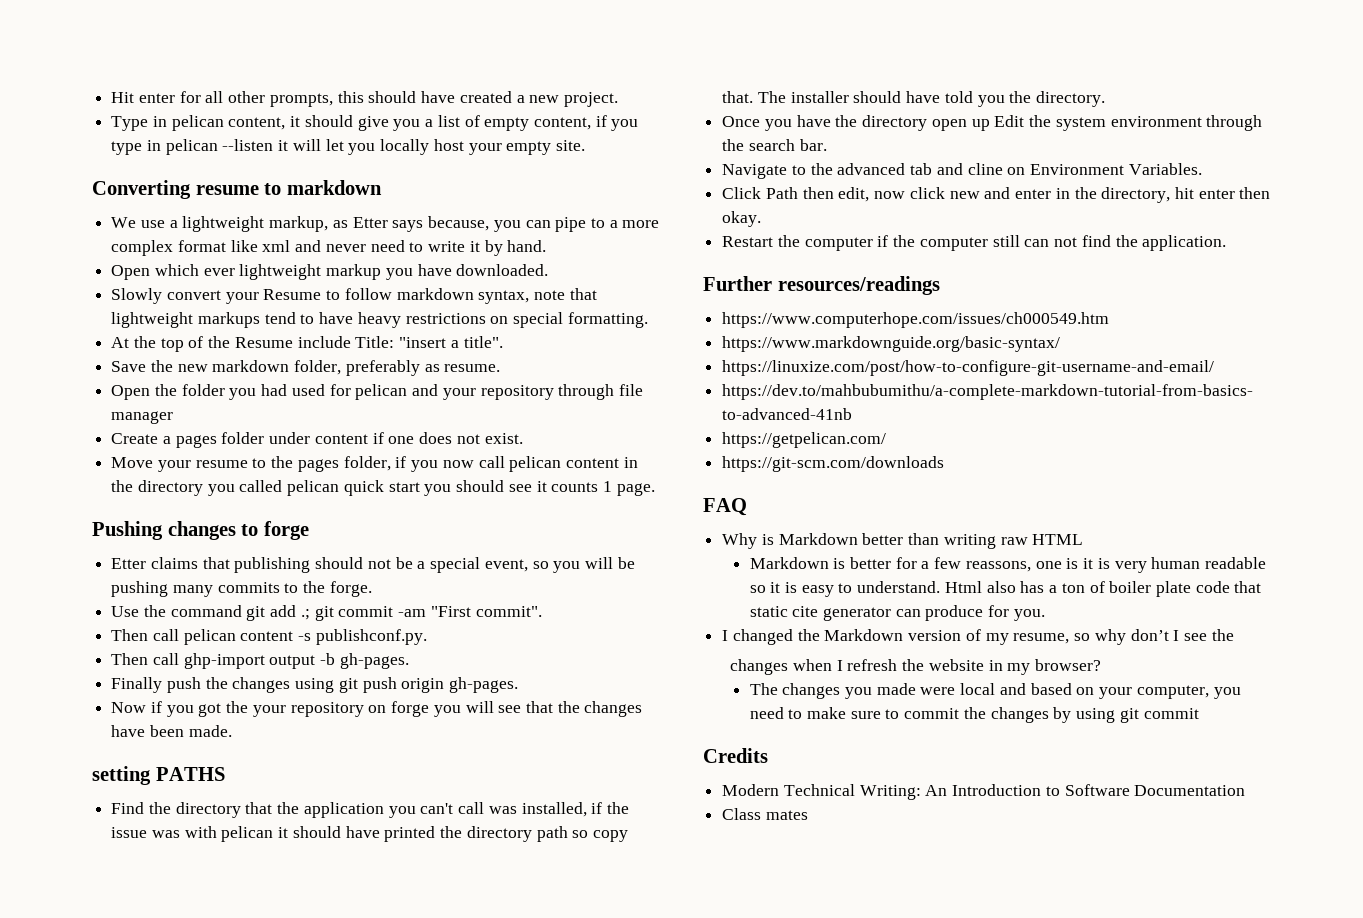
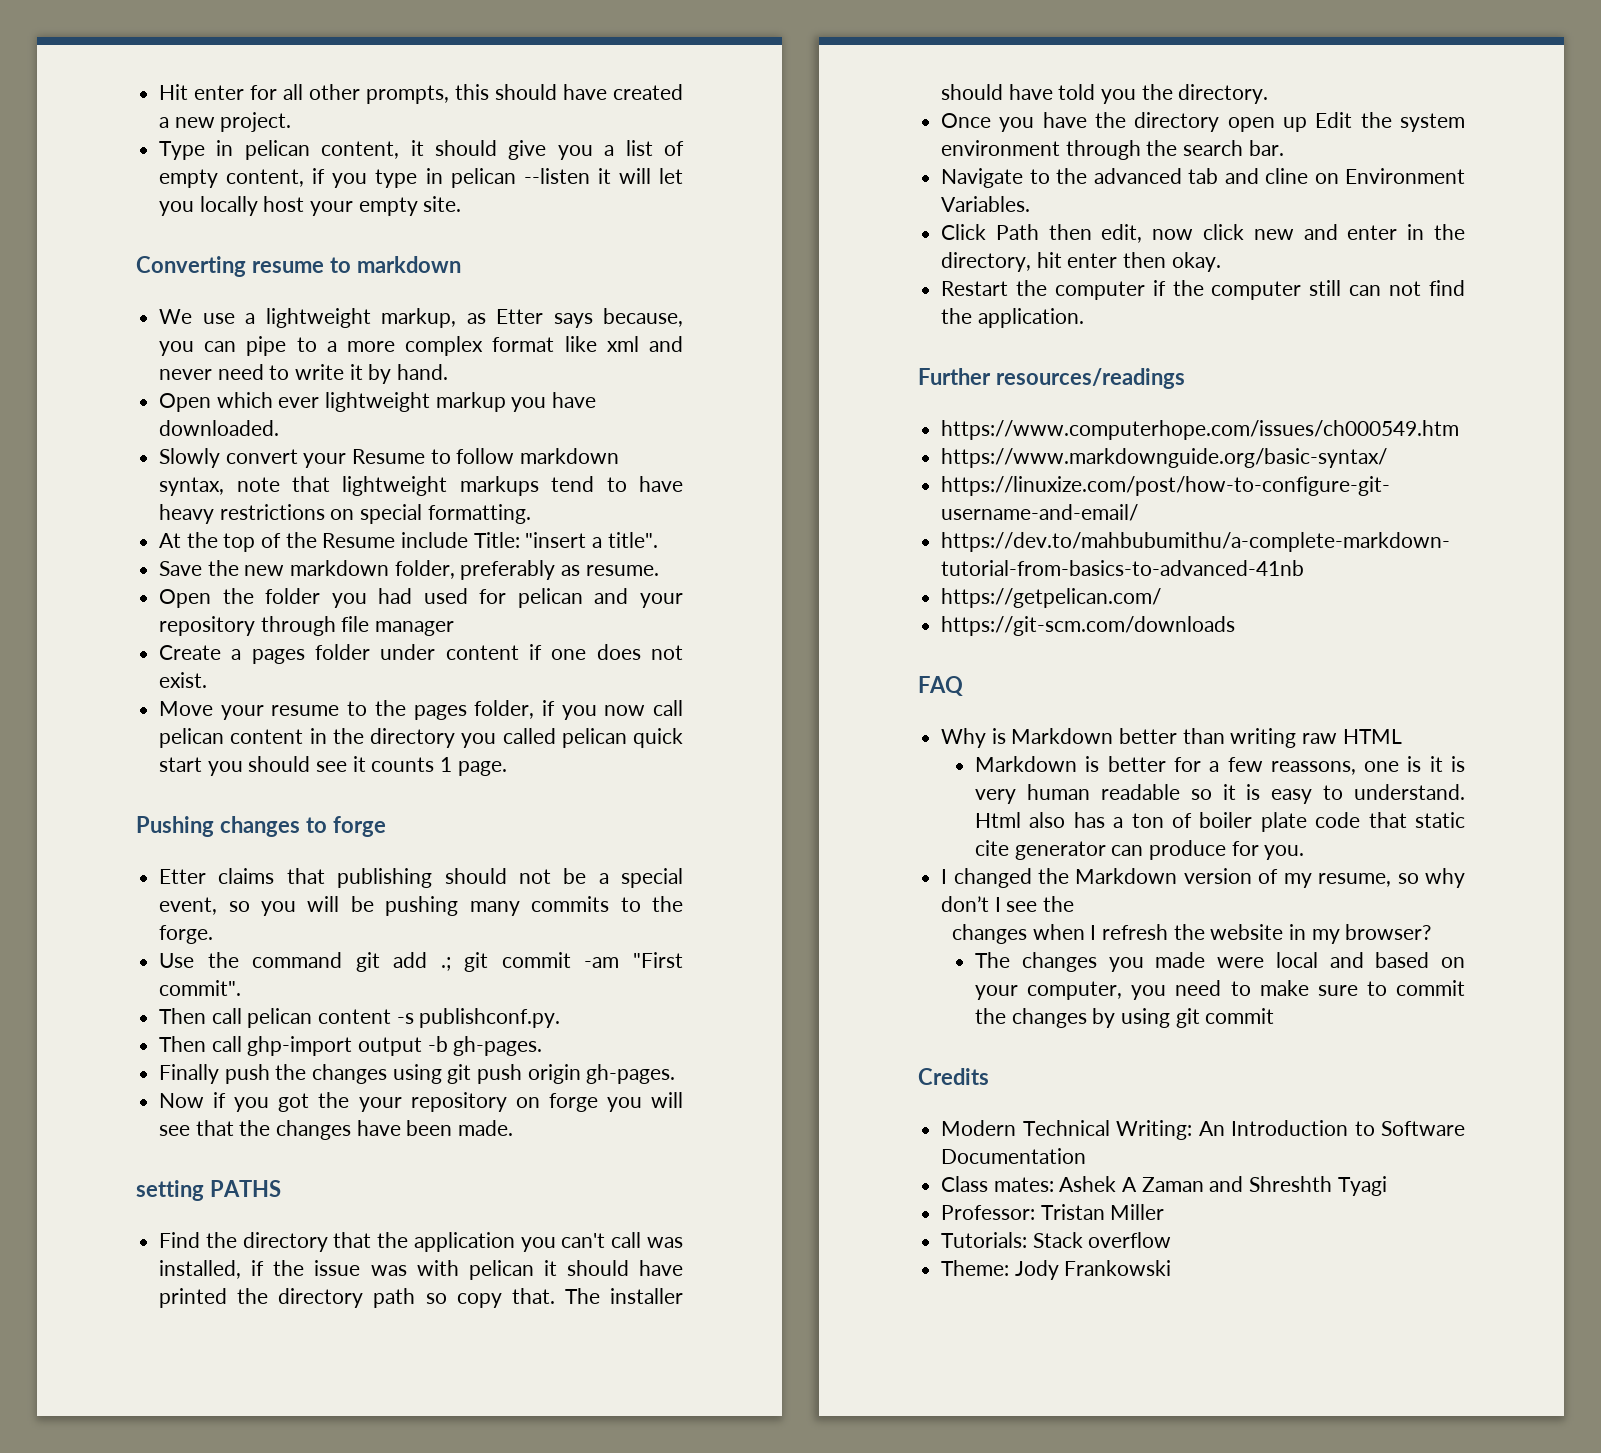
[765,810,808,820] mates -> [993,1176,1387,1196] [941,1204,1165,1220] [941,1232,1172,1248] [941,1260,1172,1280] mates: Ashek A Zaman and Shreshth Tyagi // Professor: Tristan Miller // Tutorials: Stack overflow // Theme: Jody Frankowski

